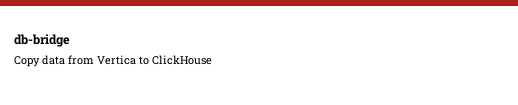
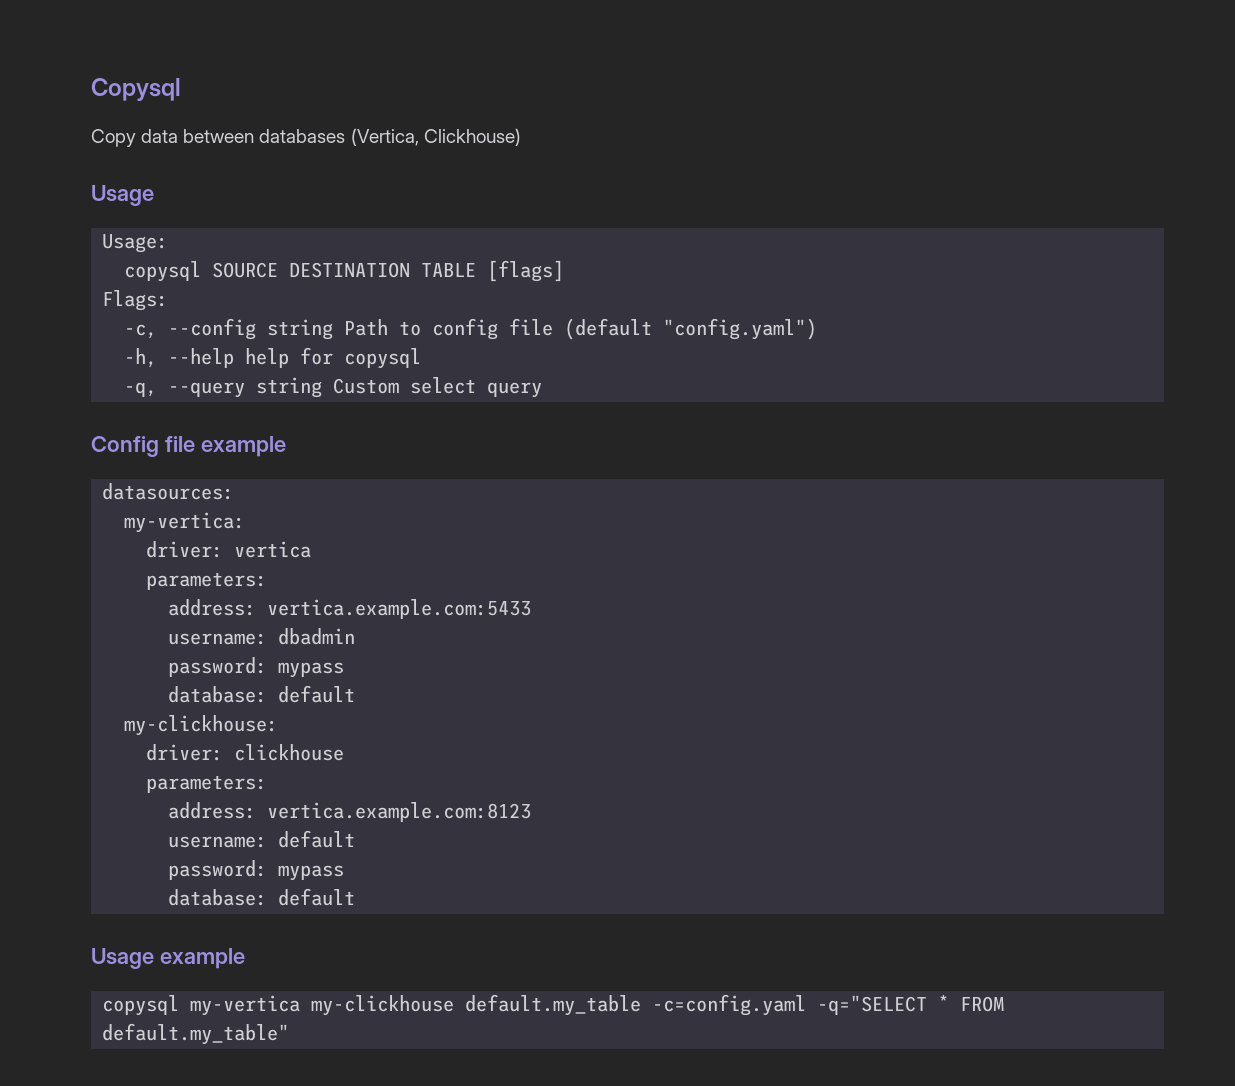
[14,34,70,47] db-bridge -> [91,78,181,101] Copysql
[68,55,212,65] from Vertica to ClickHouse -> [183,128,521,146] [91,185,154,206] [102,234,169,253] [124,260,565,282] [102,290,169,311] [124,318,818,340] [124,347,422,369] [124,377,543,398] [91,436,286,457] [102,483,235,500] [124,512,246,533] [146,541,312,558] [146,572,268,590] [168,599,532,619] [168,628,356,645] [168,657,345,678] [168,685,356,703] [124,715,279,736] [146,744,345,761] [146,775,268,793] [168,802,532,822] [168,830,356,848] [168,860,345,881] [168,888,356,906] [91,948,245,969] [102,994,1005,1016] [102,1023,290,1045] between databases (Vertica, Clickhouse) // Usage // Usage: // copysql SOURCE DESTINATION TABLE [flags] // Flags: // -c, --config string Path to config file (default "config.yaml") // -h, --help help for copysql // -q, --query string Custom select query // Config file example // datasources: // my-vertica: // driver: vertica // parameters: // address: vertica.example.com:5433 // username: dbadmin // password: mypass // database: default // my-clickhouse: // driver: clickhouse // parameters: // address: vertica.example.com:8123 // username: default // password: mypass // database: default // Usage example // copysql my-vertica my-clickhouse default.my_table -c=config.yaml -q="SELECT * FROM default.my_table"

